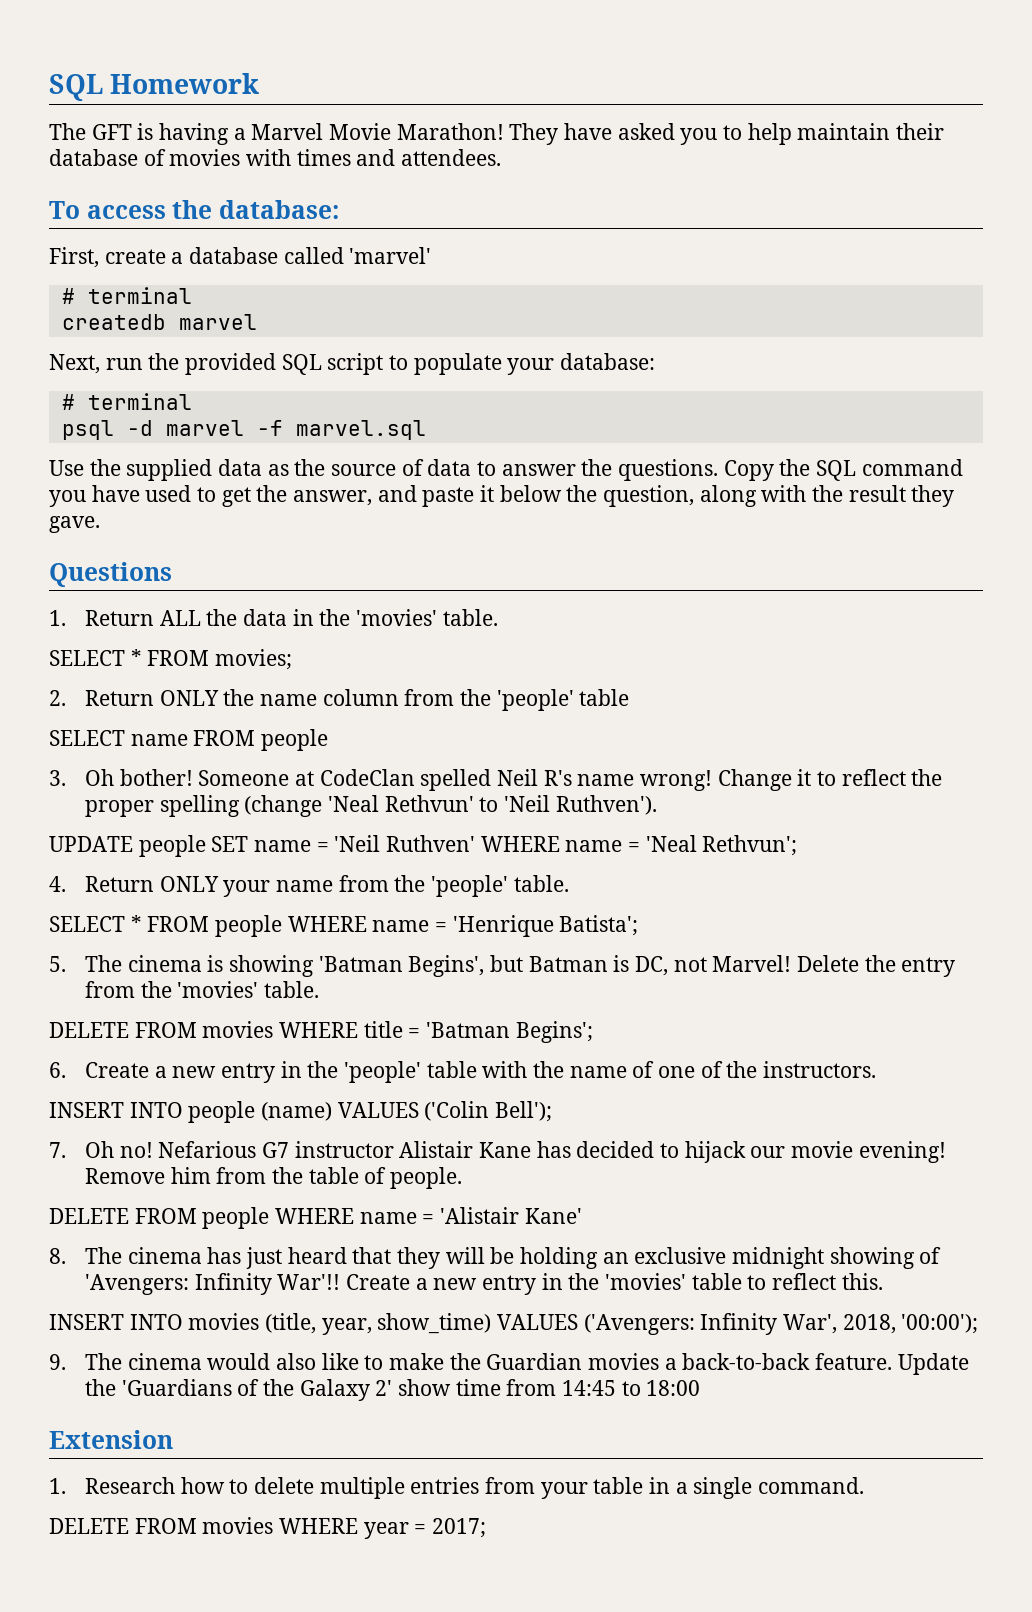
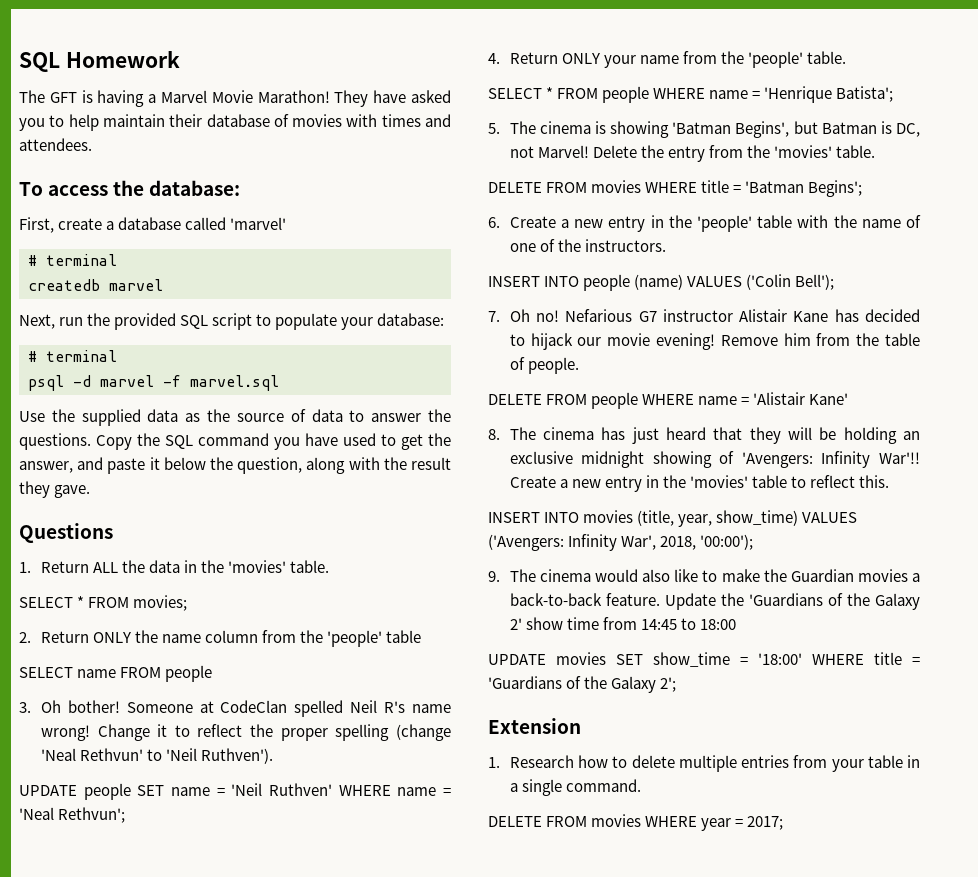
(701, 1388) none -> [488,652,920,667] [488,676,677,693] // UPDATE movies SET show_time = '18:00' WHERE title = 'Guardians of the Galaxy 2';

